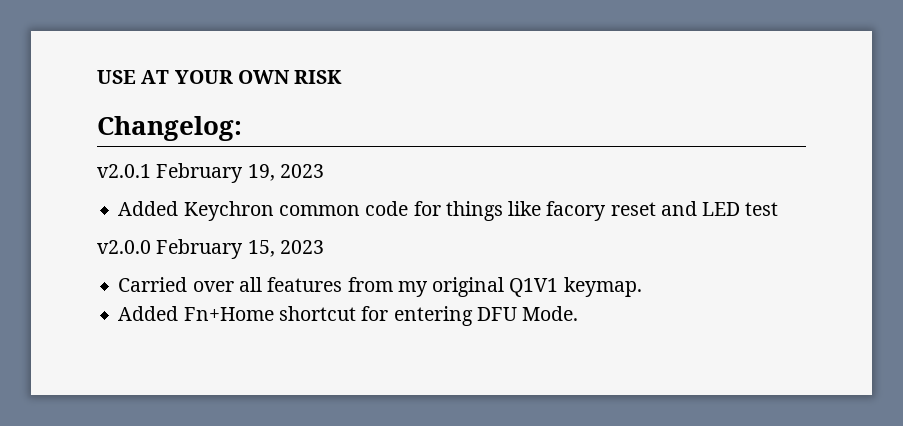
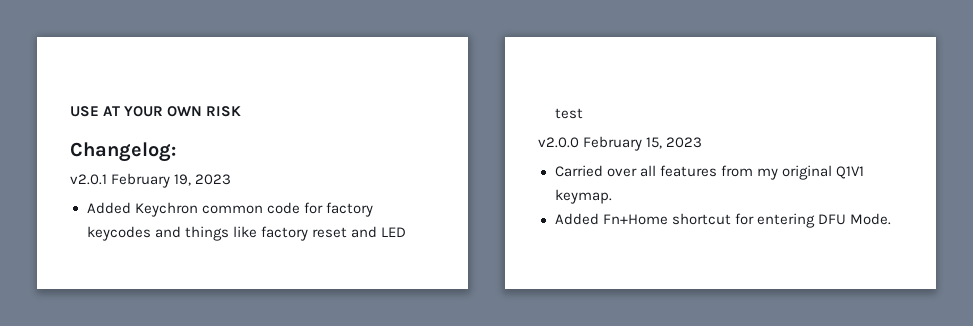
(441, 208) none -> [325,202,373,217] [86,226,181,241] factory keycodes and
[546,201,607,221] facory -> [260,226,308,241] factory

